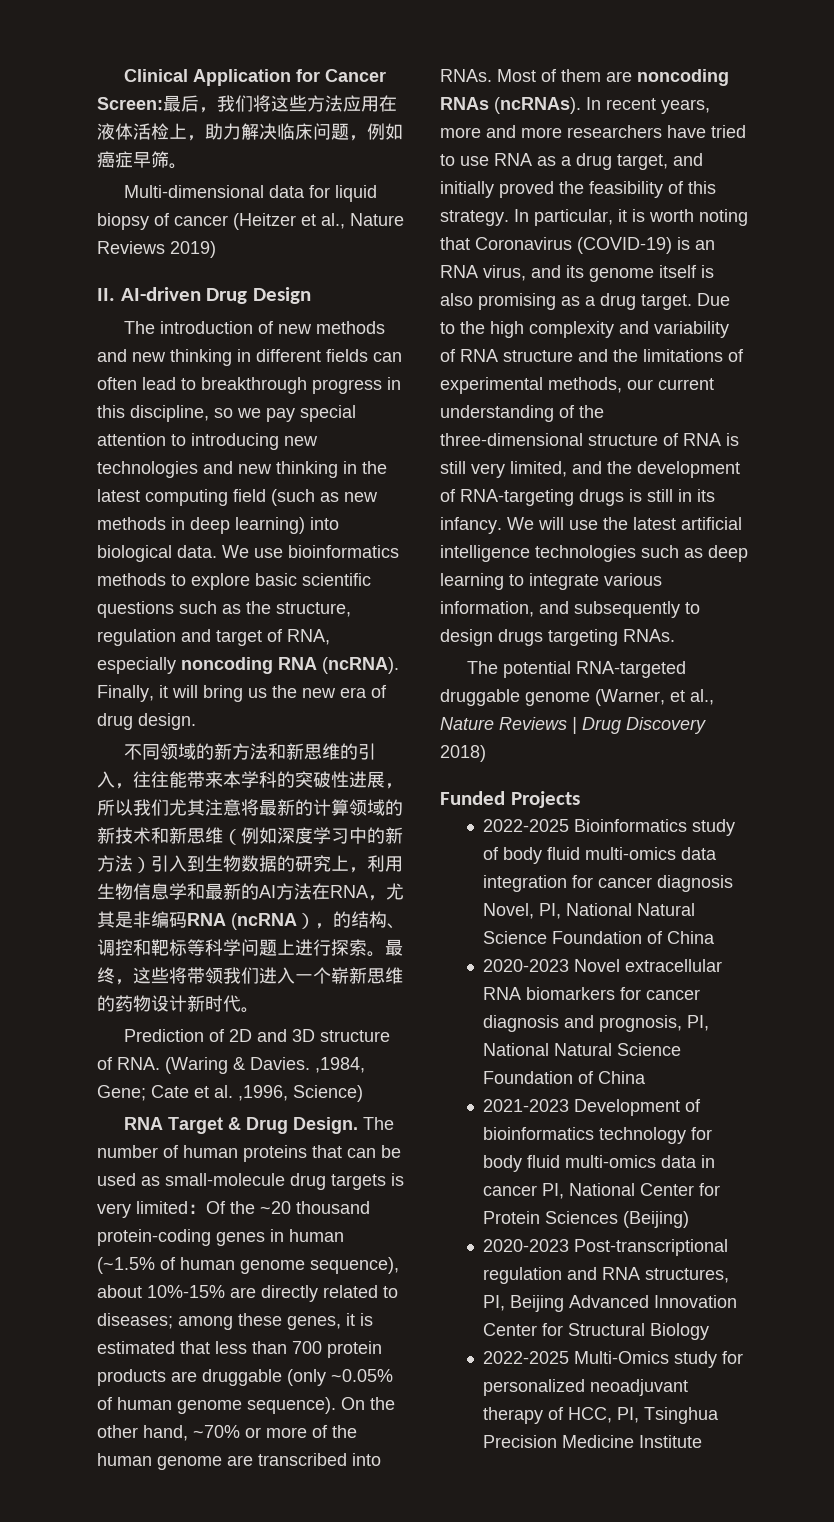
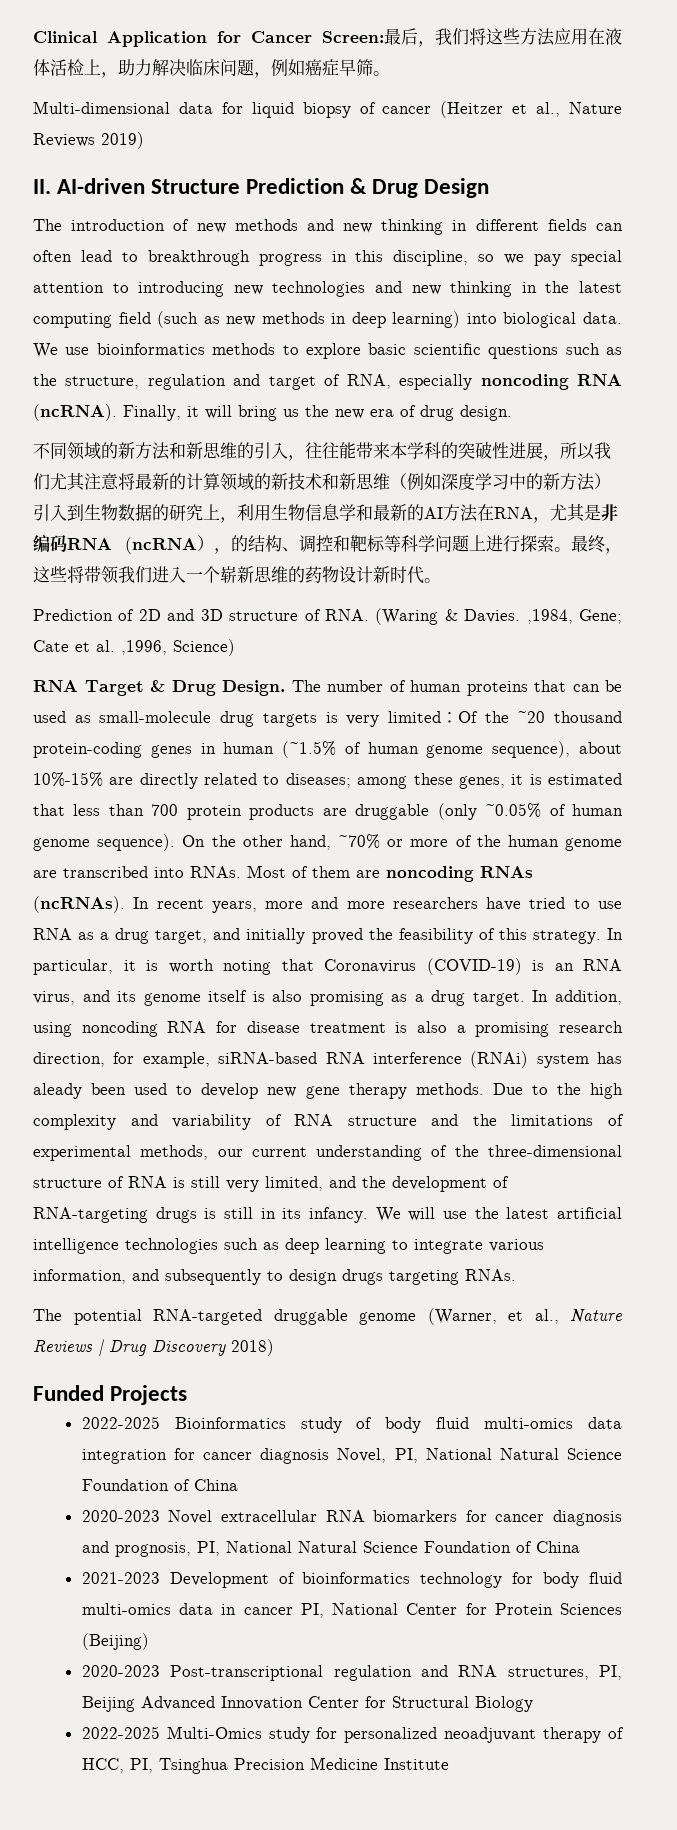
(201, 294) none -> [151,178,368,194] Structure Prediction &
(692, 302) none -> [532,990,623,1005] [33,1021,623,1037] [33,1051,622,1068] [33,1083,484,1099] In addition, using noncoding RNA for disease treatment is also a promising research direction, for example, siRNA-based RNA interference (RNAi) system has aleady been used to develop new gene therapy methods.

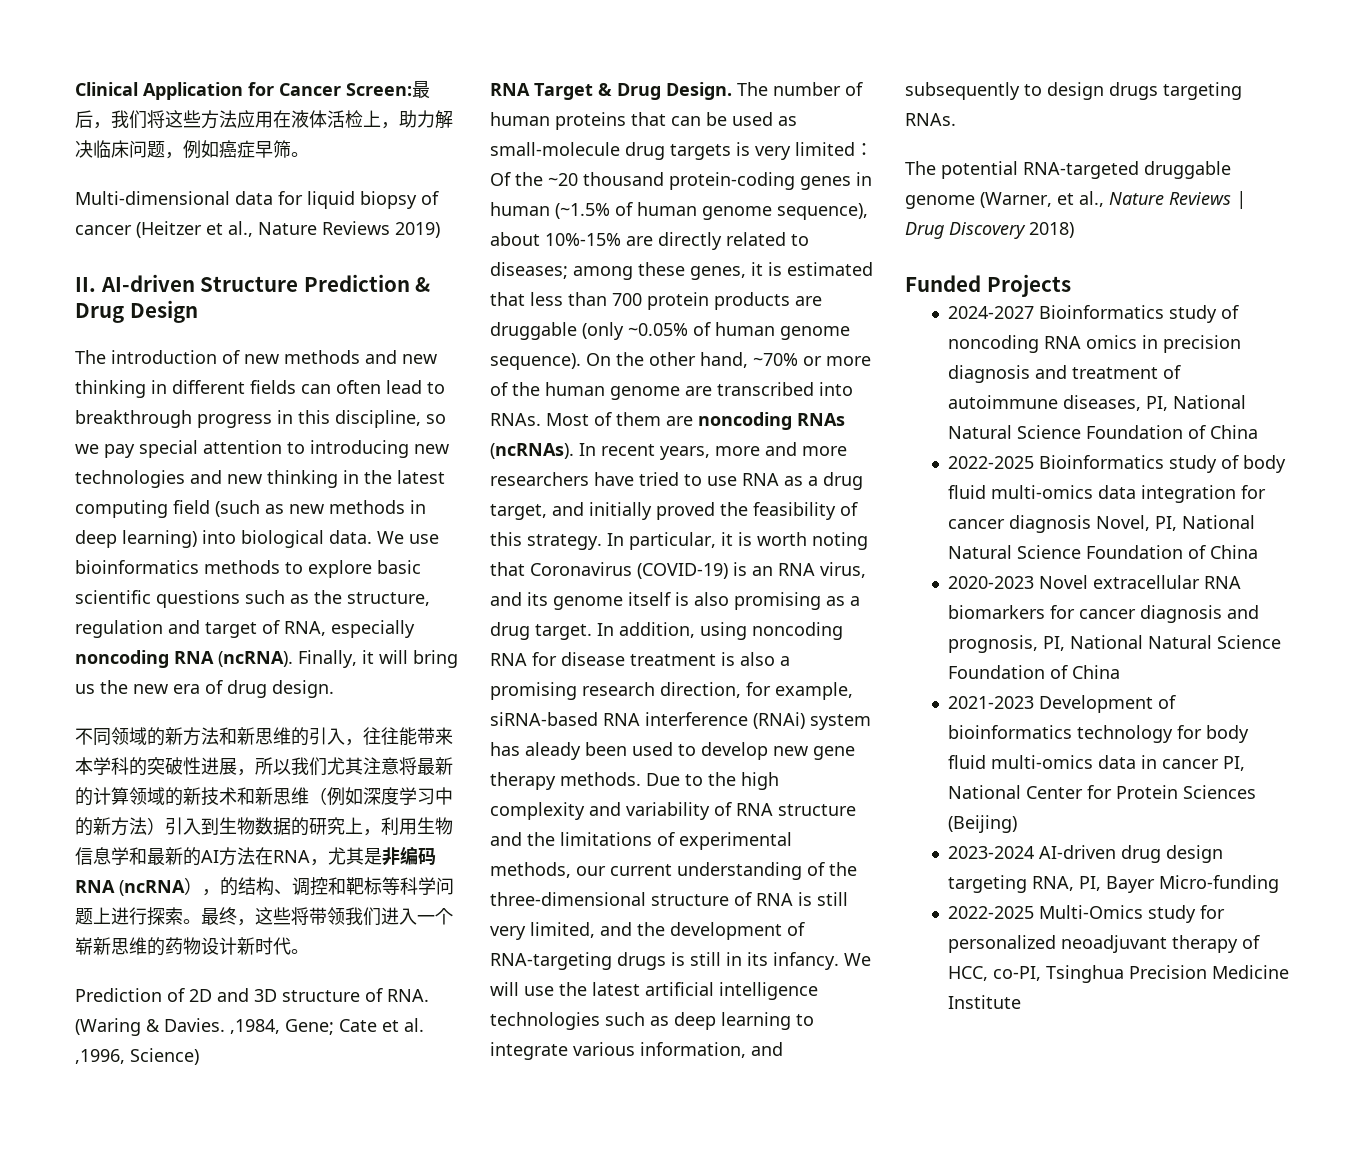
(188, 1395) none -> [947,305,1239,323] [947,335,1241,353] [947,365,1181,383] [947,395,1246,411] [947,425,1258,439] // 2024-2027 Bioinformatics study of noncoding RNA omics in precision diagnosis and treatment of autoimmune diseases, PI, National Natural Science Foundation of China
[81,1665,622,1681] [81,1696,533,1712] 2020-2023 Post-transcriptional regulation and RNA structures, PI, Beijing Advanced Innovation Center for Structural Biology -> [947,845,1223,863] [947,875,1279,893] 2023-2024 AI-driven drug design targeting RNA, PI, Bayer Micro-funding
[129,1758,153,1773] PI, -> [992,966,1041,981] co-PI,

